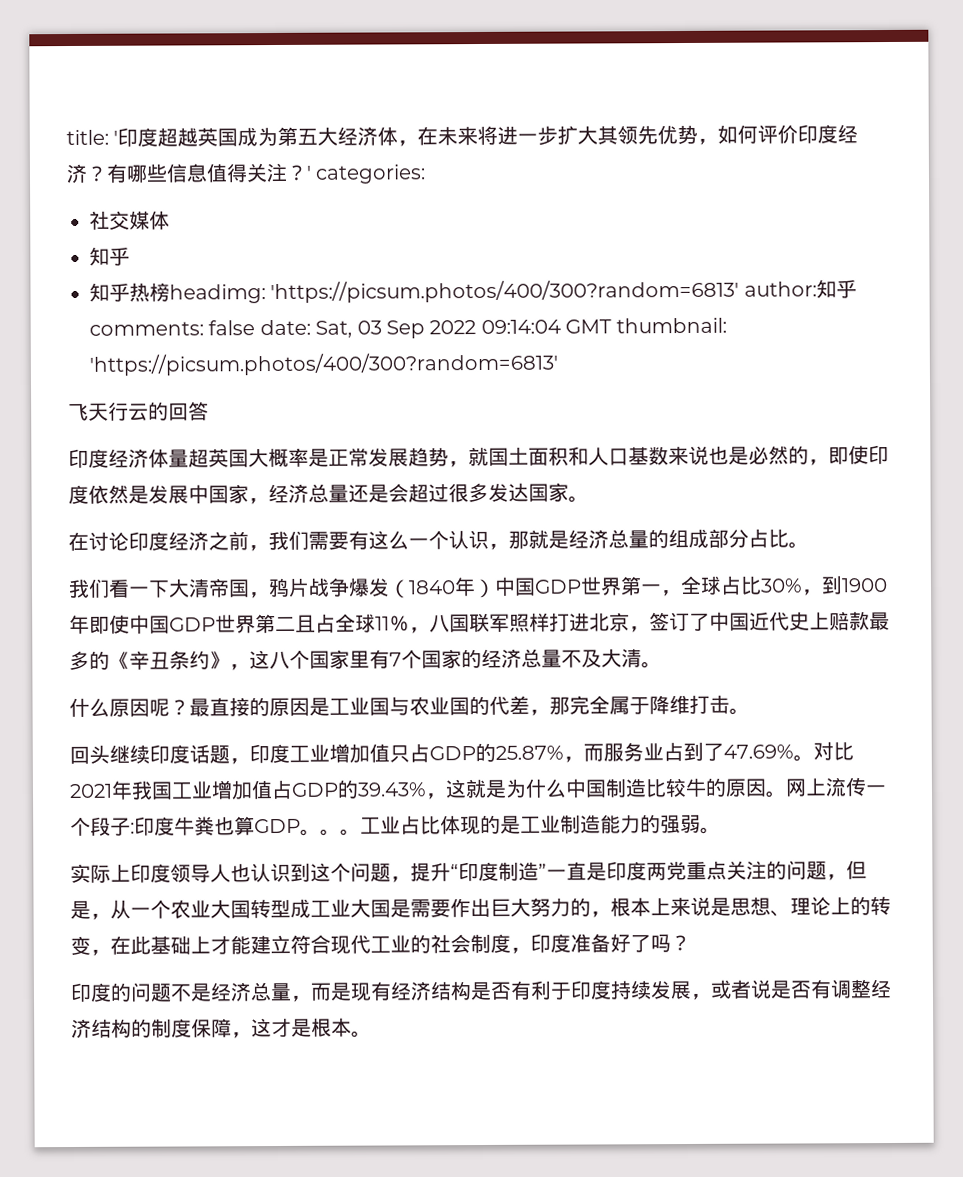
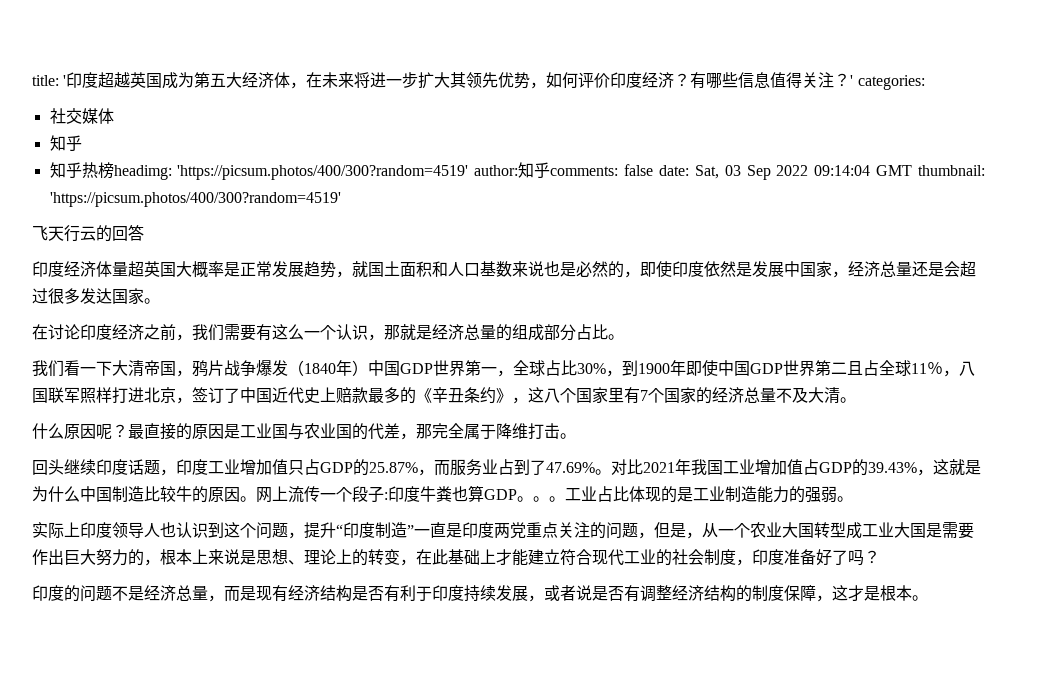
[270,279,740,304] 'https://picsum.photos/400/300?random=6813' -> [177,165,469,180] 'https://picsum.photos/400/300?random=4519'
[89,352,558,376] 'https://picsum.photos/400/300?random=6813' -> [49,192,341,207] 'https://picsum.photos/400/300?random=4519'

